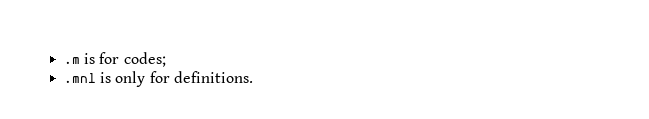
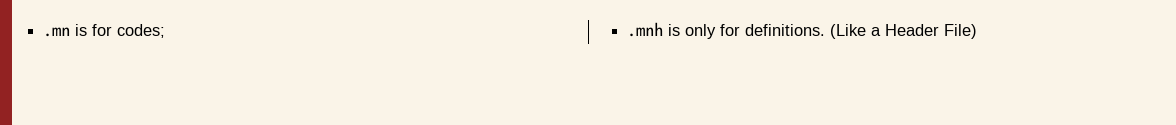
[64,57,81,64] .m -> [43,27,71,37] .mn
[64,73,97,83] .mnl -> [627,22,664,37] .mnh
(253, 77) none -> [830,24,978,39] (Like a Header File)

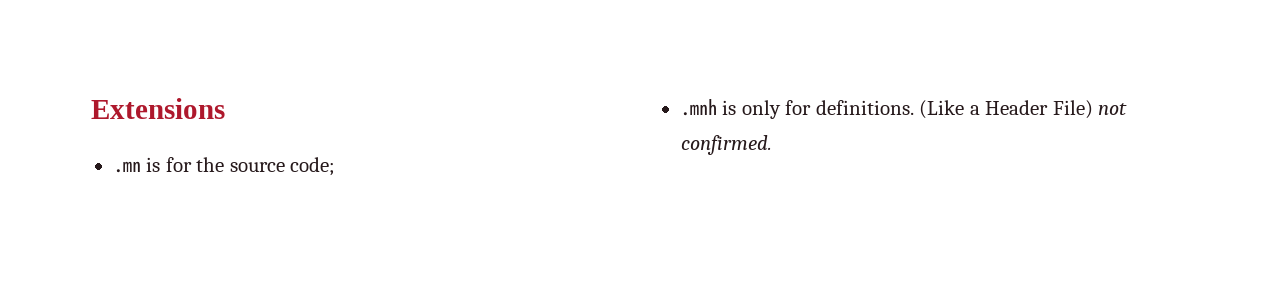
(43, 32) none -> [91,98,225,119] Extensions //
[117,24,166,38] codes; -> [196,157,336,176] the source code;
(978, 31) none -> [1098,103,1128,115] [680,135,772,155] not confirmed.

